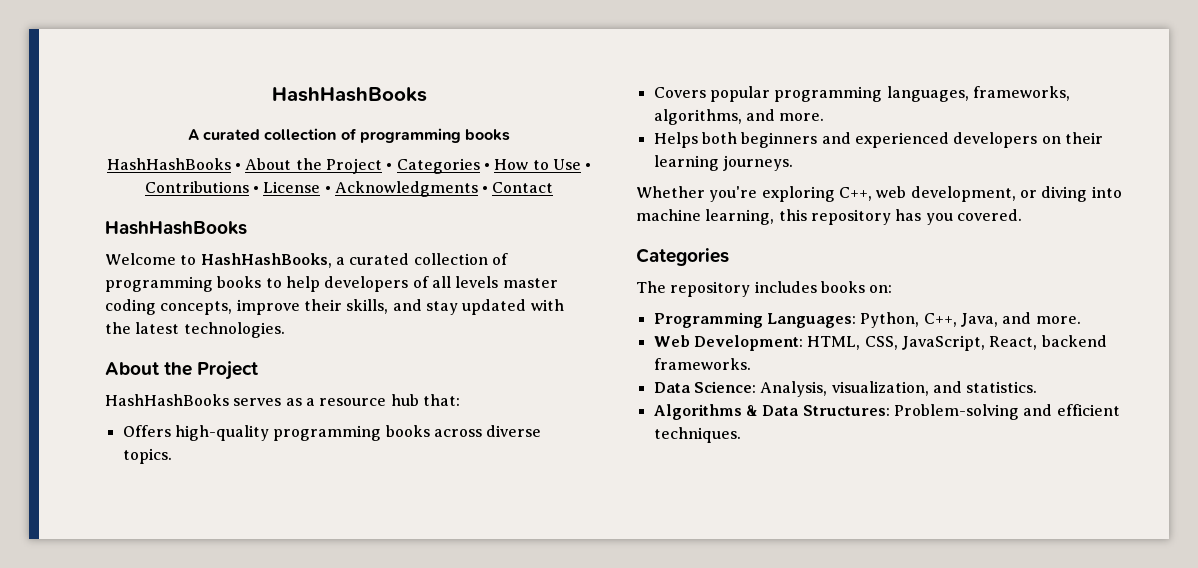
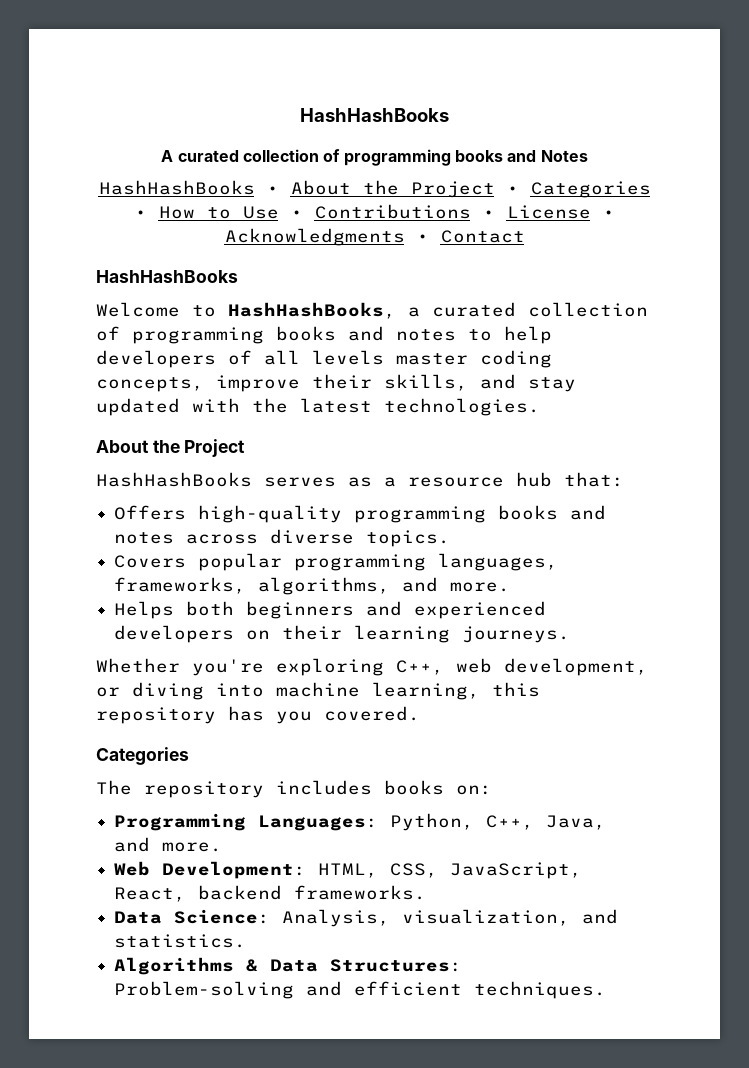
(511, 135) none -> [507,150,588,162] and Notes
(262, 282) none -> [348,326,456,341] and notes
(430, 431) none -> [570,505,607,520] [114,532,175,544] and notes

